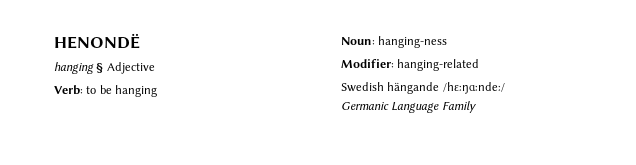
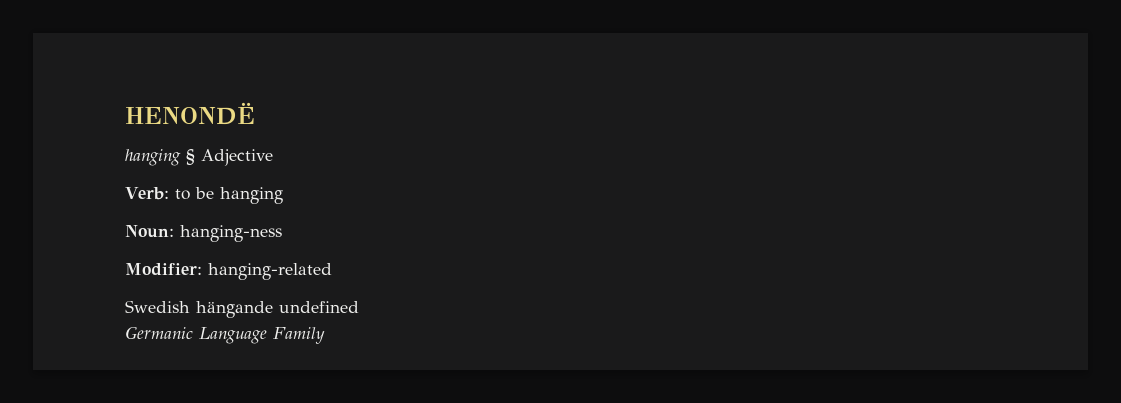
[442,82,505,94] /hɛːŋɑːndeː/ -> [279,301,359,313] undefined

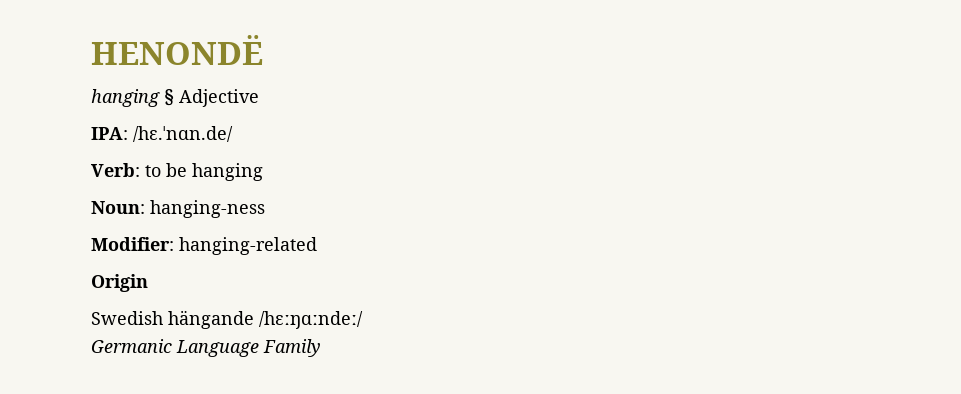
(273, 157) none -> [91,126,233,142] // IPA: /hɛ.ˈnɑn.de/
(332, 271) none -> [91,274,148,292] // Origin
[279,301,359,313] undefined -> [259,311,363,329] /hɛːŋɑːndeː/

